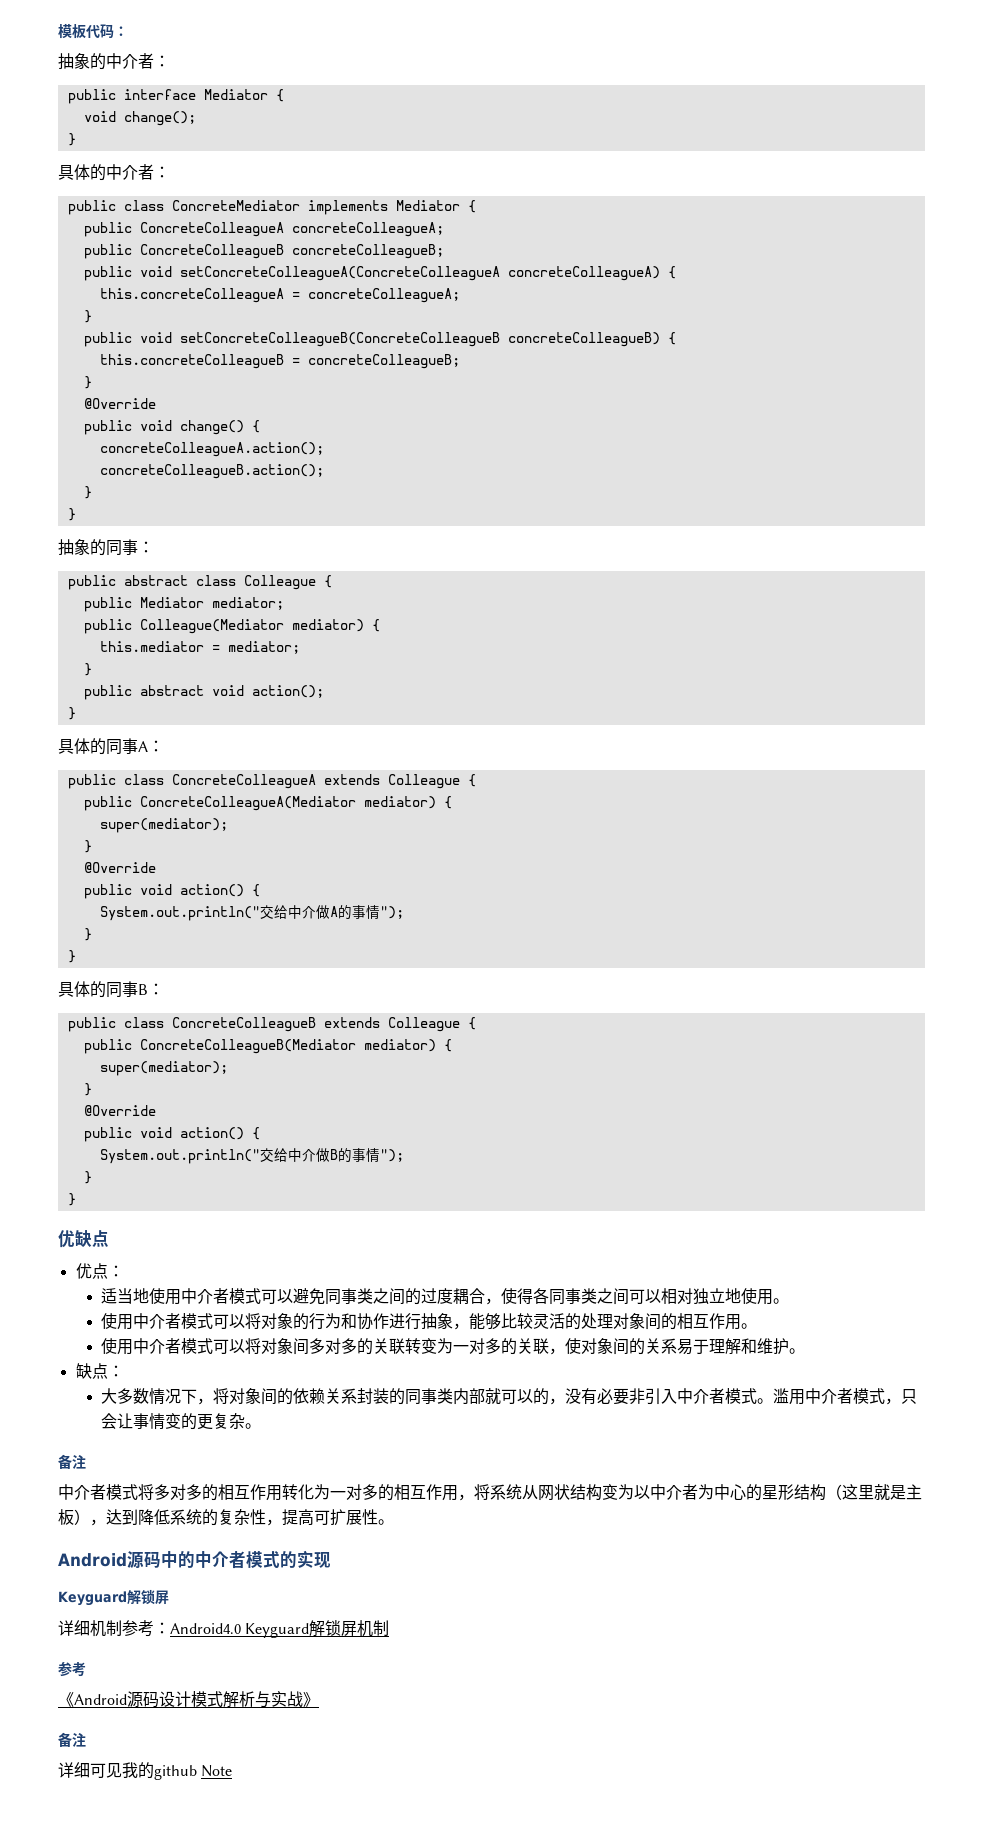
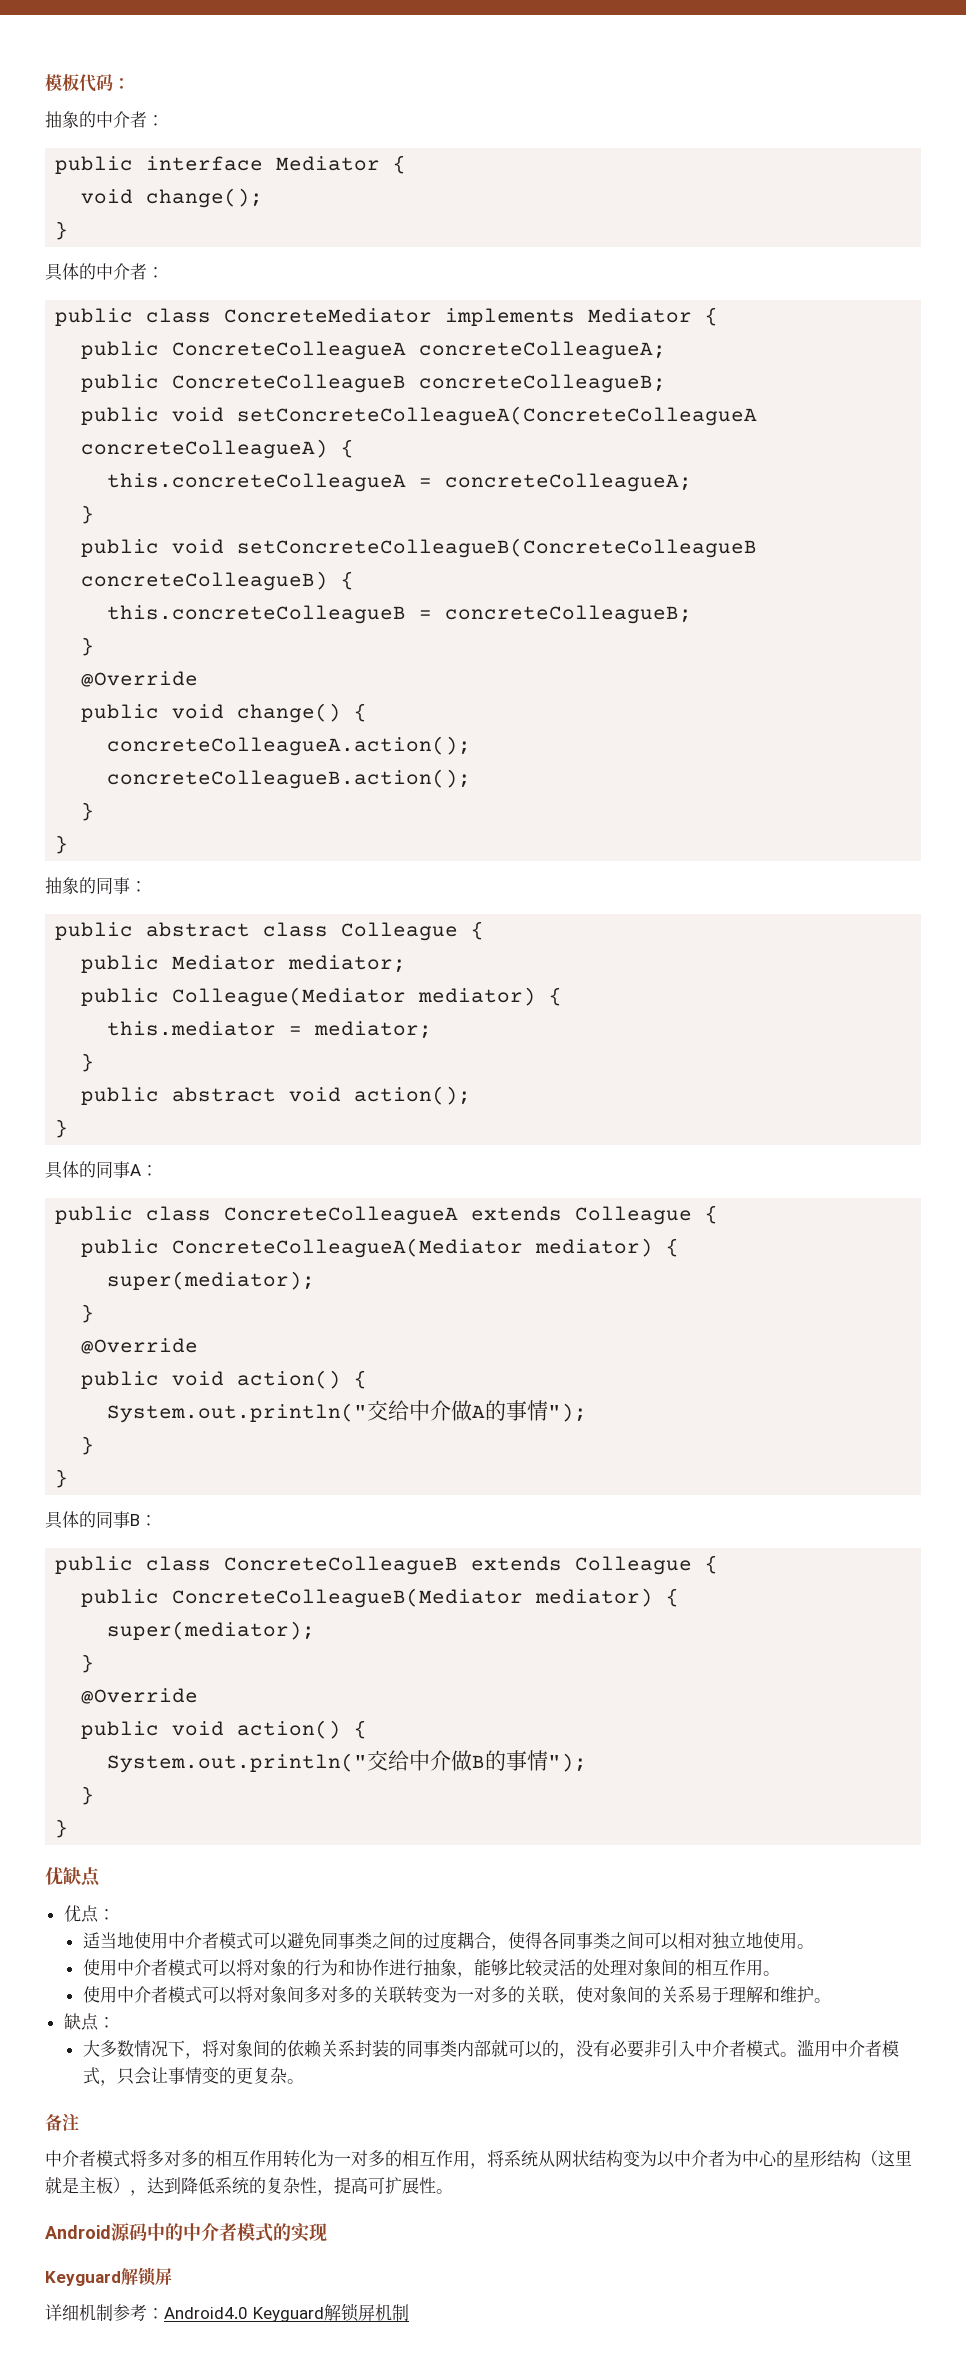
[58,1661,86,1677] [58,1691,319,1708] [58,1732,86,1747] [58,1762,233,1780] // 参考 // 《Android源码设计模式解析与实战》 // 备注 // 详细可见我的github Note -> (409, 2312) none

